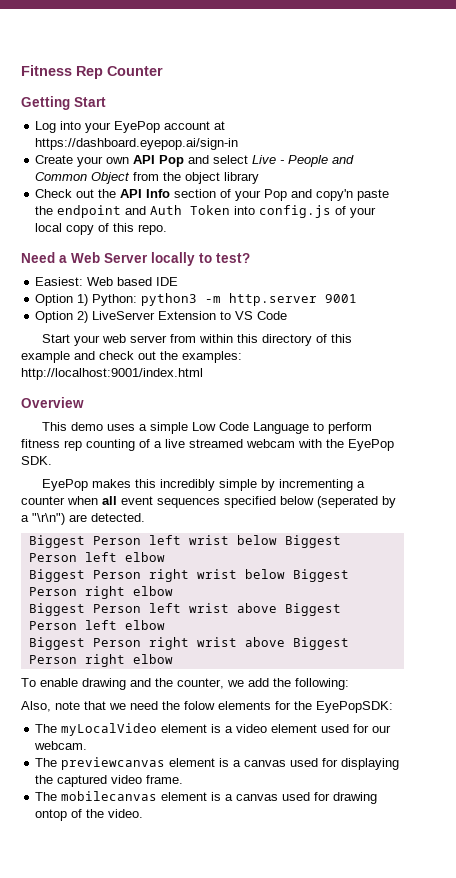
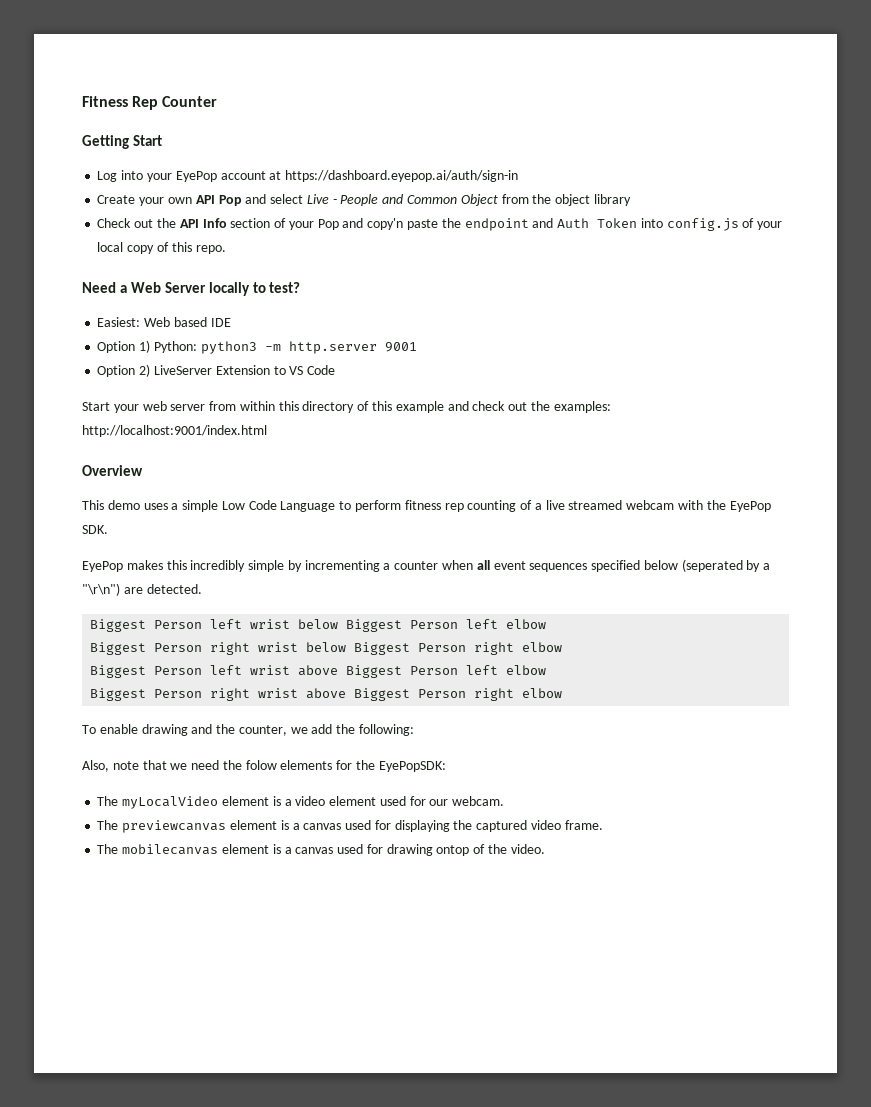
[35,138,239,150] https://dashboard.eyepop.ai/sign-in -> [285,170,519,182] https://dashboard.eyepop.ai/auth/sign-in

